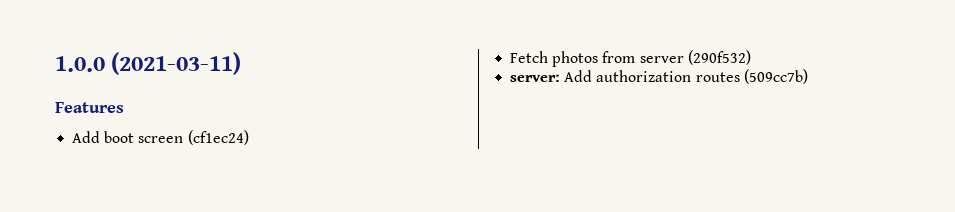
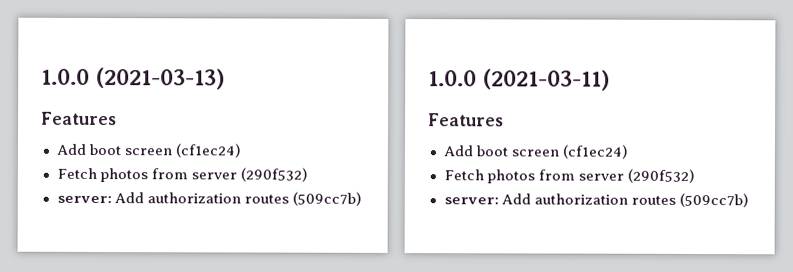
[55,56,105,72] 1.0.0 -> [41,67,226,90] [41,111,117,126] [55,143,241,158] [56,167,308,183] [56,191,362,206] [428,70,477,87] 1.0.0 (2021-03-13) // Features // Add boot screen (cf1ec24) // Fetch photos from server (290f532) // server: Add authorization routes (509cc7b) // 1.0.0

